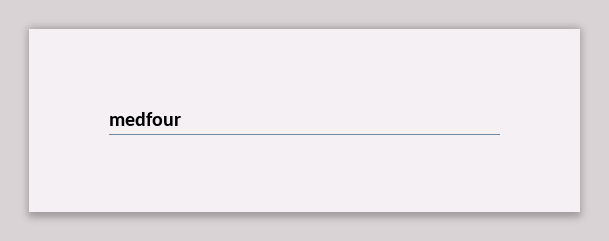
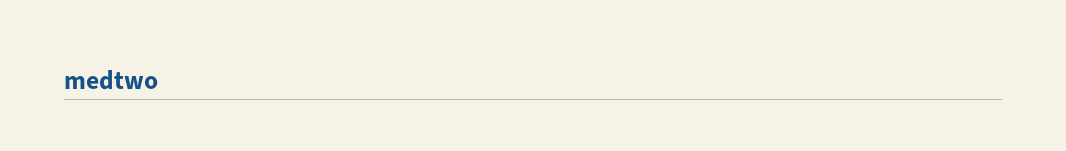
[109,112,181,126] medfour -> [64,70,158,90] medtwo

